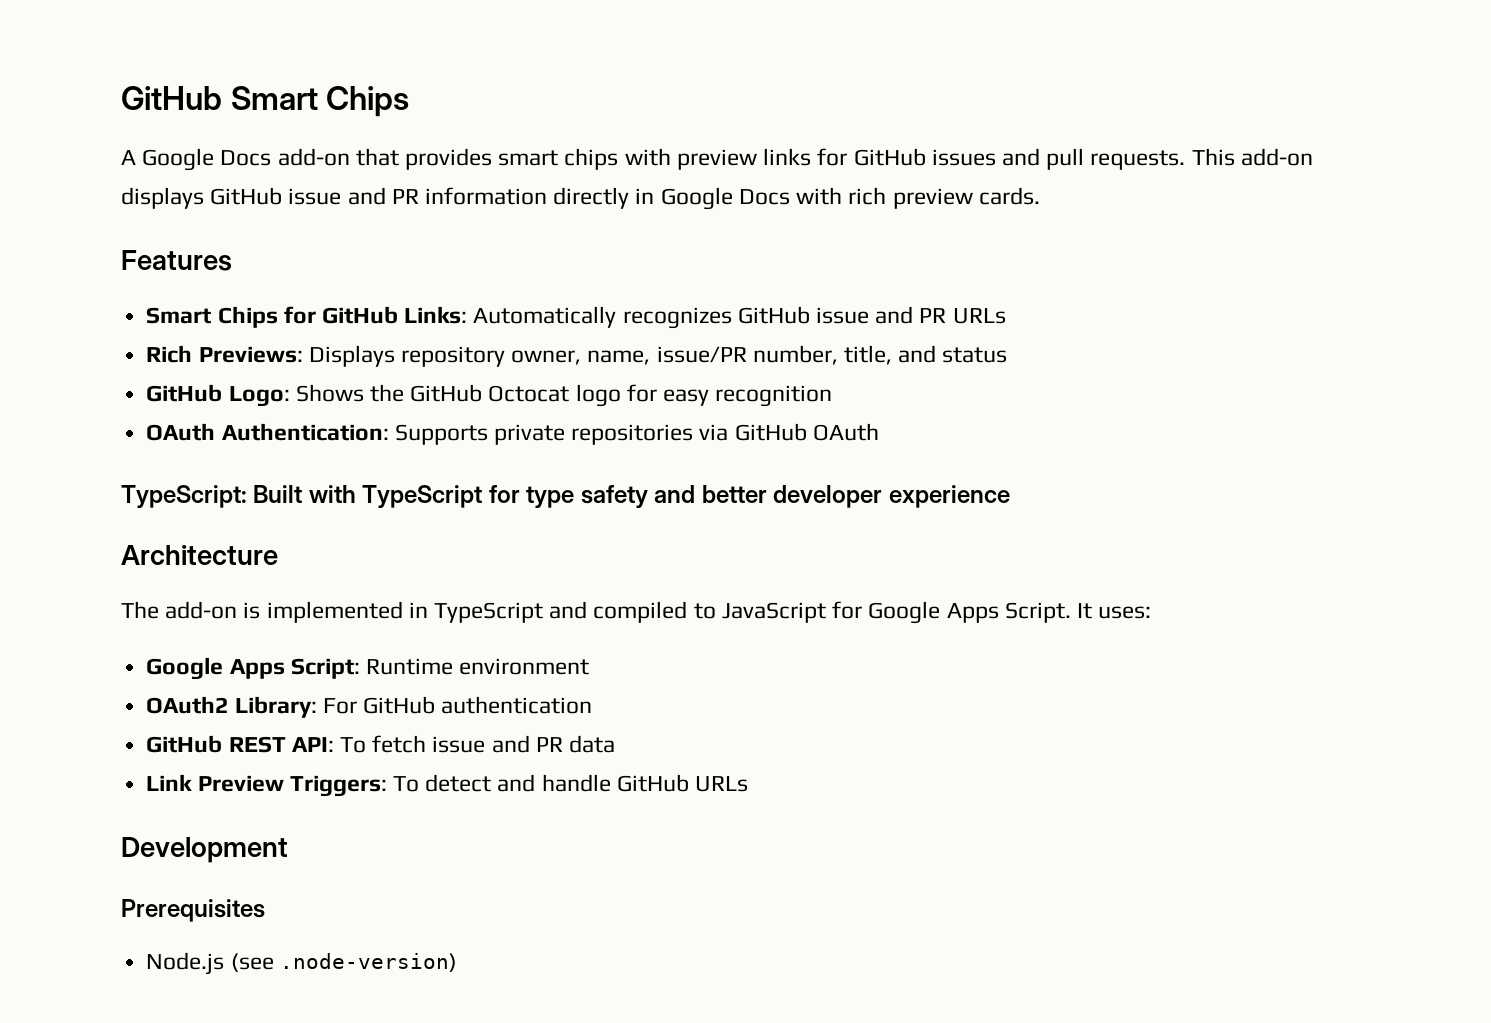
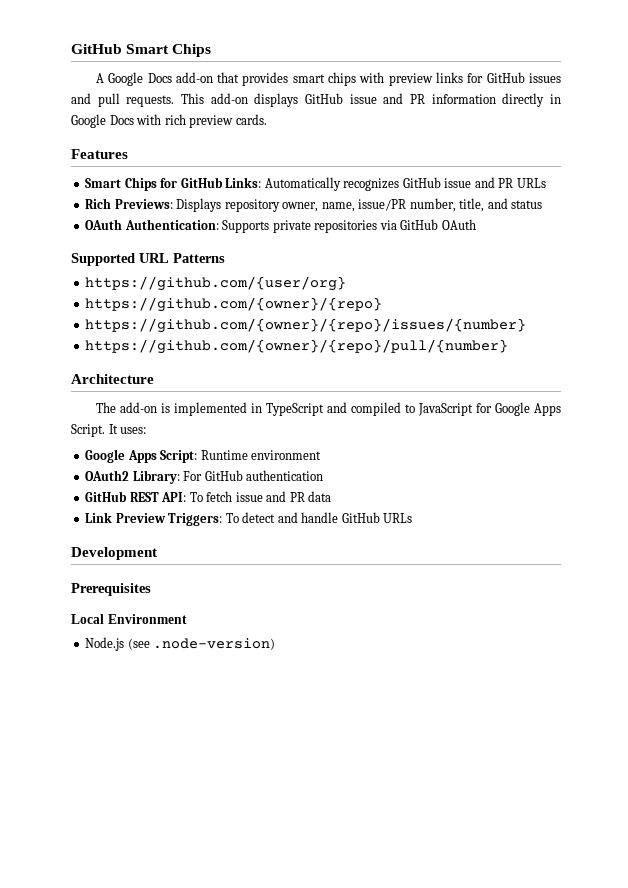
[146,384,833,407] // GitHub Logo: Shows the GitHub Octocat logo for easy recognition -> (543, 204) none
[121,485,1010,508] TypeScript: Built with TypeScript for type safety and better developer experience -> [71,253,225,266] [85,276,347,291] [85,297,383,312] [85,318,527,333] [85,339,509,354] Supported URL Patterns // https://github.com/{user/org} // https://github.com/{owner}/{repo} // https://github.com/{owner}/{repo}/issues/{number} // https://github.com/{owner}/{repo}/pull/{number}
(265, 910) none -> [71,614,187,624] // Local Environment

